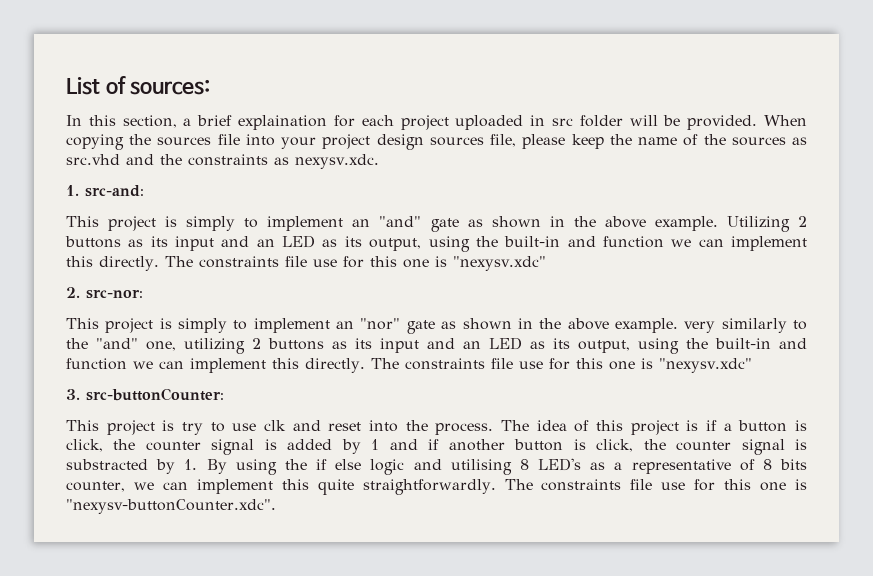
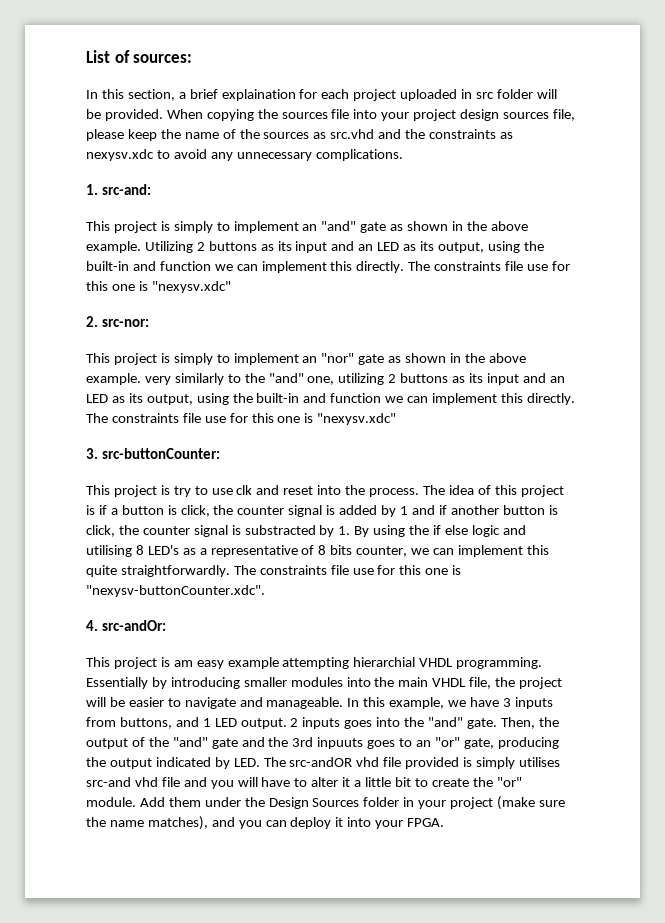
[295,154,379,169] nexysv.xdc. -> [86,149,403,161] nexysv.xdc to avoid any unnecessary complications.
(276, 506) none -> [86,620,166,631] [86,657,543,669] [86,677,563,689] [86,697,553,709] [86,717,559,729] [86,737,559,749] [86,757,560,769] [86,777,522,789] [86,796,565,810] [86,816,445,830] // 4. src-andOr: // This project is am easy example attempting hierarchial VHDL programming. Essentially by introducing smaller modules into the main VHDL file, the project will be easier to navigate and manageable. In this example, we have 3 inputs from buttons, and 1 LED output. 2 inputs goes into the "and" gate. Then, the output of the "and" gate and the 3rd inpuuts goes to an "or" gate, producing the output indicated by LED. The src-andOR vhd file provided is simply utilises src-and vhd file and you will have to alter it a little bit to create the "or" module. Add them under the Design Sources folder in your project (make sure the name matches), and you can deploy it into your FPGA.

